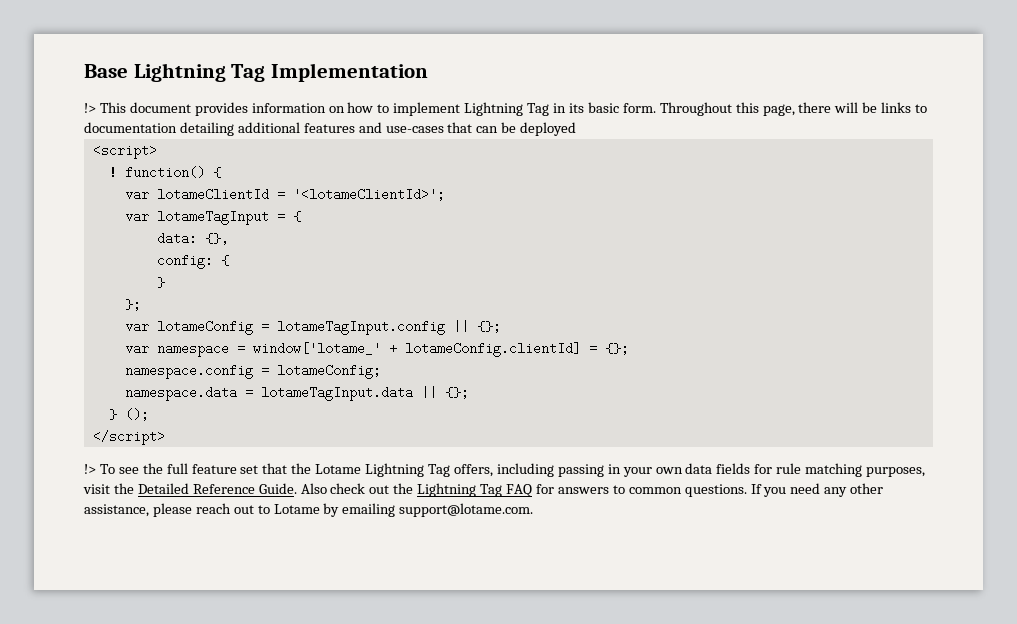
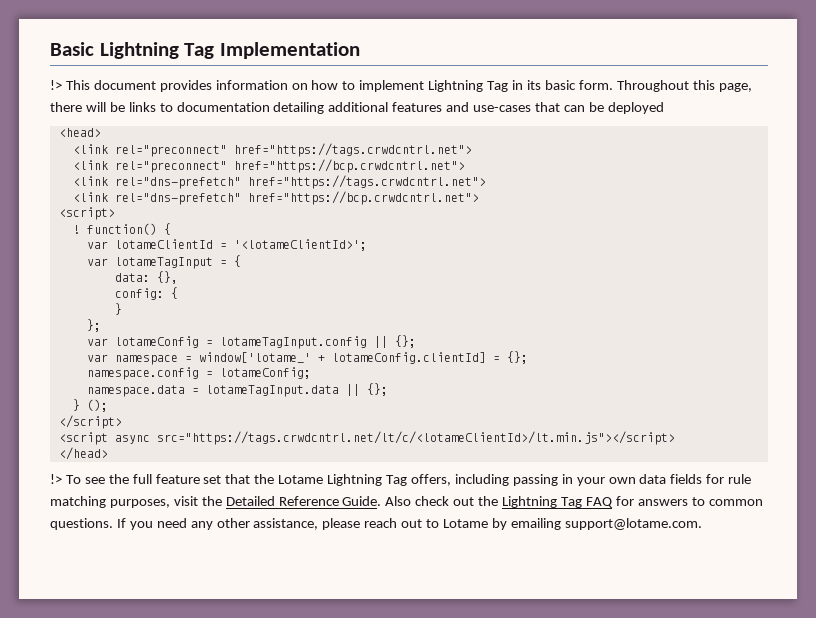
[84,64,128,78] Base -> [50,42,94,56] Basic
(577, 129) none -> [58,128,101,137] [72,143,472,157] [72,159,465,173] [72,175,486,189] [72,191,479,205] // <head> // <link rel="preconnect" href="https://tags.crwdcntrl.net"> // <link rel="preconnect" href="https://bcp.crwdcntrl.net"> // <link rel="dns-prefetch" href="https://tags.crwdcntrl.net"> // <link rel="dns-prefetch" href="https://bcp.crwdcntrl.net">
(165, 437) none -> [58,431,675,445] [58,447,108,460] // <script async src="https://tags.crwdcntrl.net/lt/c/<lotameClientId>/lt.min.js"></script> // </head>

